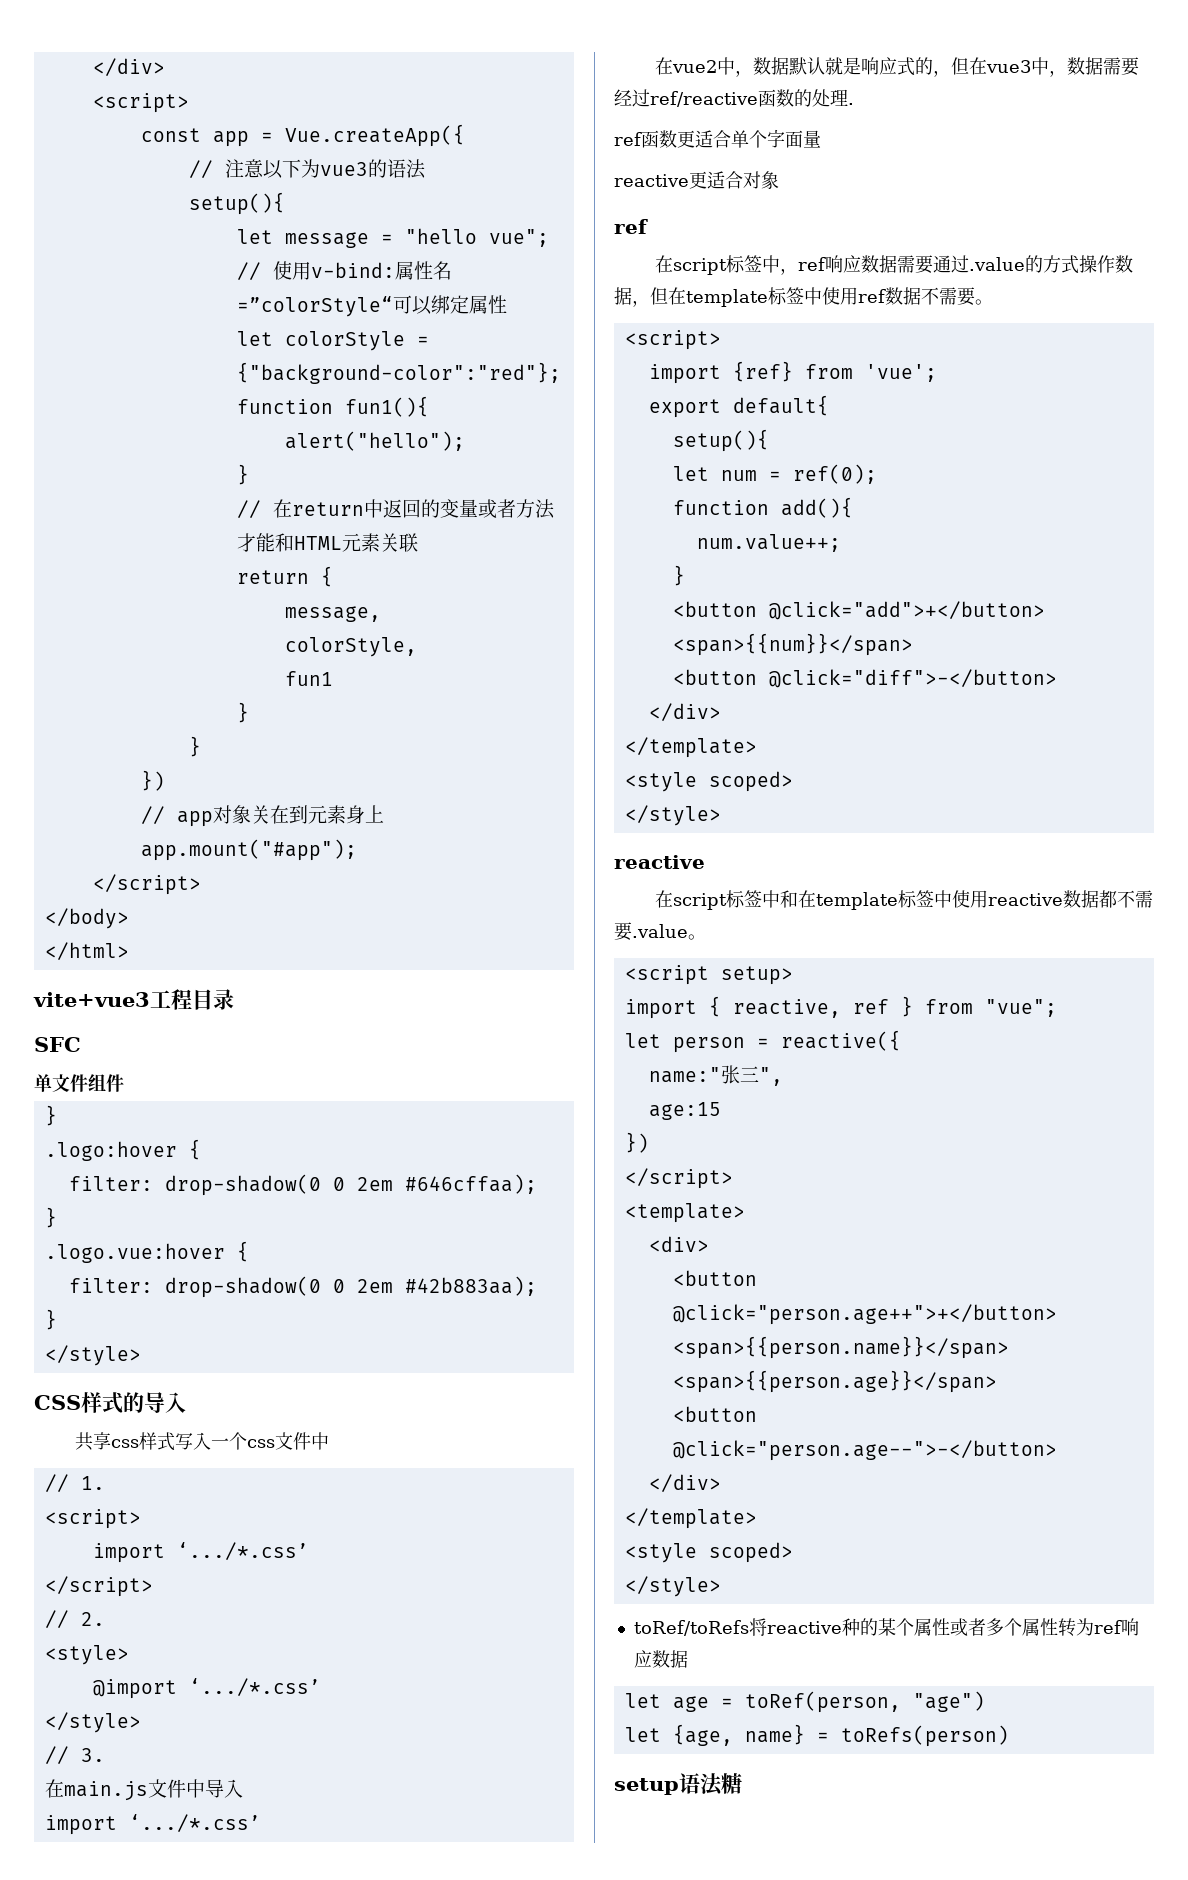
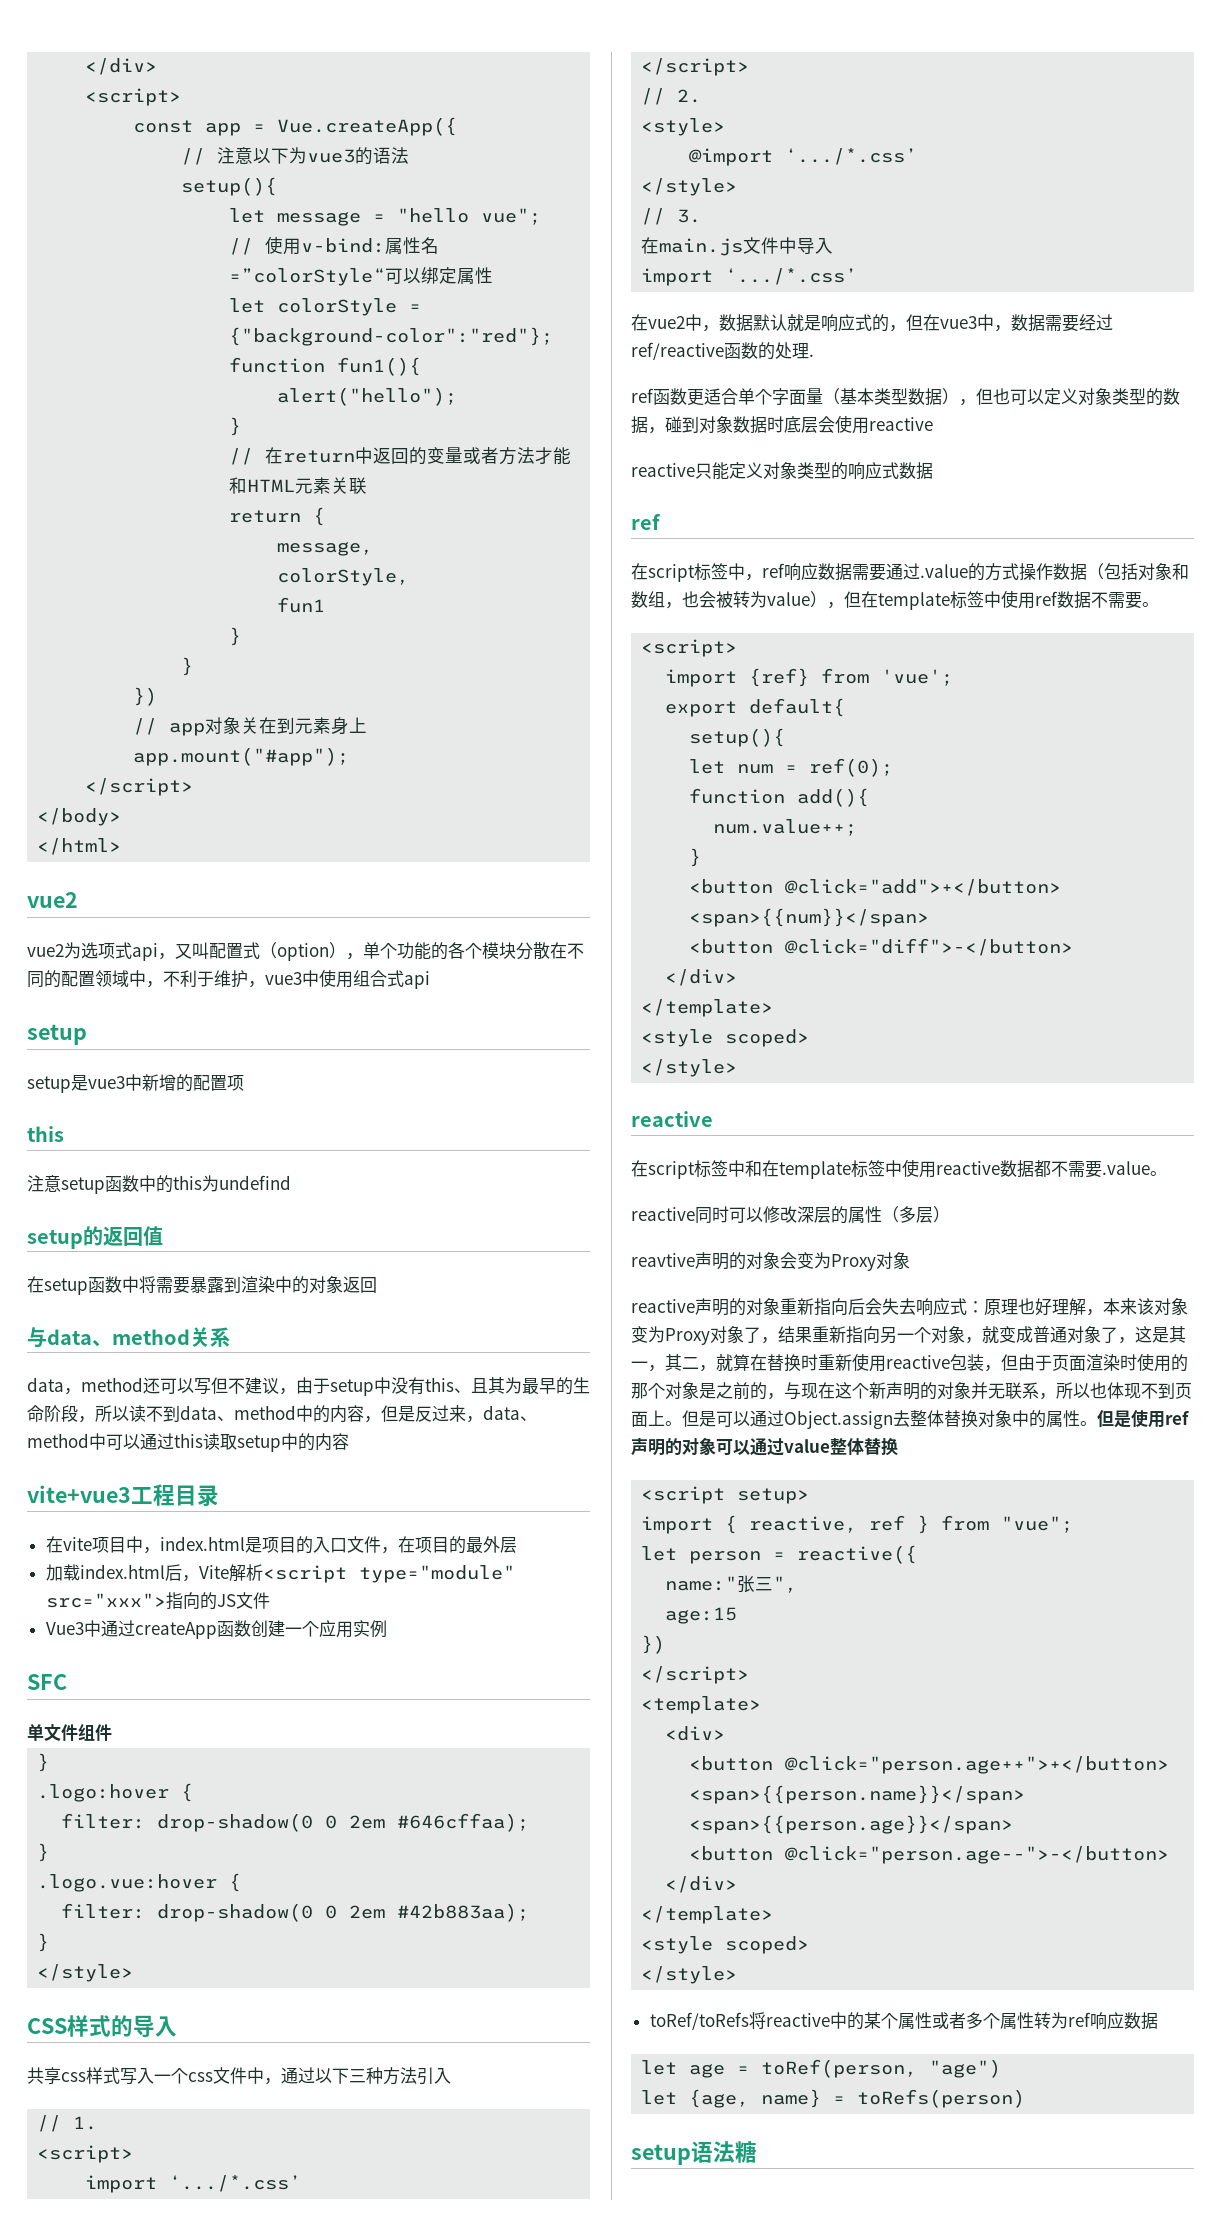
[33,989,234,1010] vite+vue3工程目录 -> [27,892,78,908] [27,942,584,961] [27,969,430,989] [27,1024,87,1045] [27,1074,244,1093] [27,1126,64,1142] [27,1175,291,1194] [27,1226,163,1249] [27,1276,377,1295] [27,1327,230,1348] [27,1377,590,1396] [27,1405,537,1423] [27,1433,349,1452] [27,1484,219,1507] [45,1536,517,1554] [45,1564,515,1583] [45,1592,270,1610] [45,1620,387,1639] vue2 // vue2为选项式api，又叫配置式（option），单个功能的各个模块分散在不同的配置领域中，不利于维护，vue3中使用组合式api // setup // setup是vue3中新增的配置项 // this // 注意setup函数中的this为undefind // setup的返回值 // 在setup函数中将需要暴露到渲染中的对象返回 // 与data、method关系 // data，method还可以写但不建议，由于setup中没有this、且其为最早的生命阶段，所以读不到data、method中的内容，但是反过来，data、method中可以通过this读取setup中的内容 // vite+vue3工程目录 // 在vite项目中，index.html是项目的入口文件，在项目的最外层 // 加载index.html后，Vite解析<script type="module" src="xxx">指向的JS文件 // Vue3中通过createApp函数创建一个应用实例
(329, 1441) none -> [264,2067,451,2085] ，通过以下三种方法引入
[614,171,779,189] // reactive更适合对象 -> [823,388,1180,406] [631,415,933,434] [631,462,933,480] （基本类型数据），但也可以定义对象类型的数据，碰到对象数据时底层会使用reactive // reactive只能定义对象类型的响应式数据
(632, 296) none -> [1087,563,1189,580] [631,591,827,609] （包括对象和数组，也会被转为value）
(706, 937) none -> [631,1206,950,1224] [631,1252,910,1271] [631,1298,1188,1316] [631,1326,1186,1345] [631,1353,1188,1372] [631,1382,1192,1400] [631,1410,1189,1429] [631,1437,898,1456] // reactive同时可以修改深层的属性（多层） // reavtive声明的对象会变为Proxy对象 // reactive声明的对象重新指向后会失去响应式：原理也好理解，本来该对象变为Proxy对象了，结果重新指向另一个对象，就变成普通对象了，这是其一，其二，就算在替换时重新使用reactive包装，但由于页面渲染时使用的那个对象是之前的，与现在这个新声明的对象并无联系，所以也体现不到页面上。但是可以通过Object.assign去整体替换对象中的属性。但是使用ref声明的对象可以通过value整体替换
[841,1618,860,1636] 种 -> [829,2012,847,2029] 中

